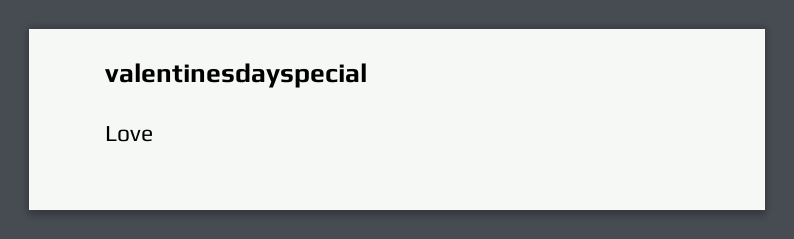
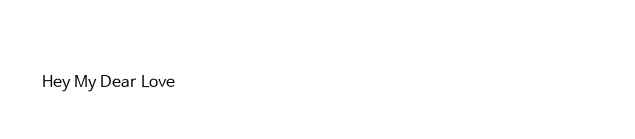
[105,63,367,88] valentinesdayspecial // -> [42,75,138,92] Hey My Dear

